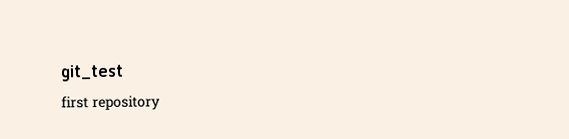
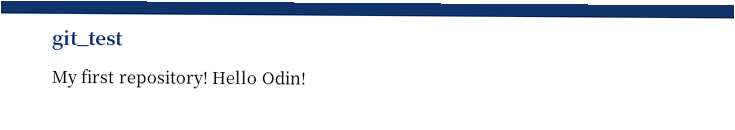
[61,95,160,111] first repository -> [51,69,306,89] My first repository! Hello Odin!

